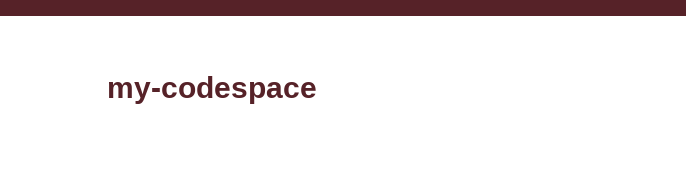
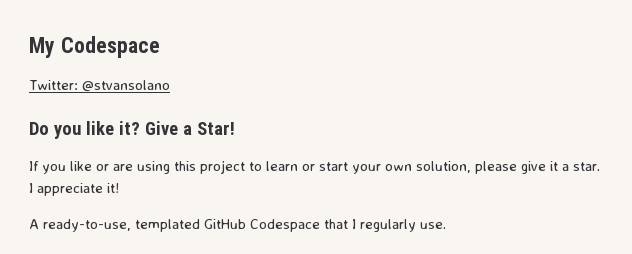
[107,76,317,104] my-codespace -> [29,36,160,58] [29,80,170,92] [29,121,235,139] [29,160,600,174] [29,183,119,196] [29,219,446,232] My Codespace // Twitter: @stvansolano // Do you like it? Give a Star! // If you like or are using this project to learn or start your own solution, please give it a star. I appreciate it! // A ready-to-use, templated GitHub Codespace that I regularly use.

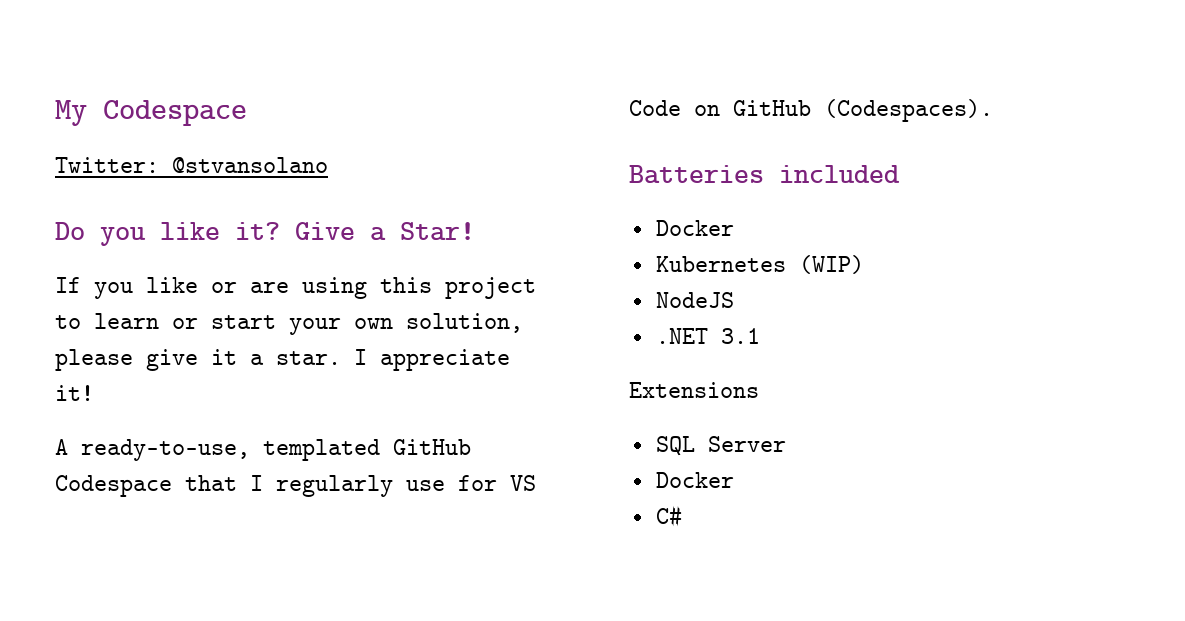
[420,222,446,229] use. -> [406,475,536,491] [629,99,993,122] [629,165,900,184] [655,220,734,236] [655,255,864,274] [655,292,734,308] [655,328,760,344] [629,382,759,398] [655,436,786,456] [655,472,734,488] [655,505,682,527] use for VS Code on GitHub (Codespaces). // Batteries included // Docker // Kubernetes (WIP) // NodeJS // .NET 3.1 // Extensions // SQL Server // Docker // C#

